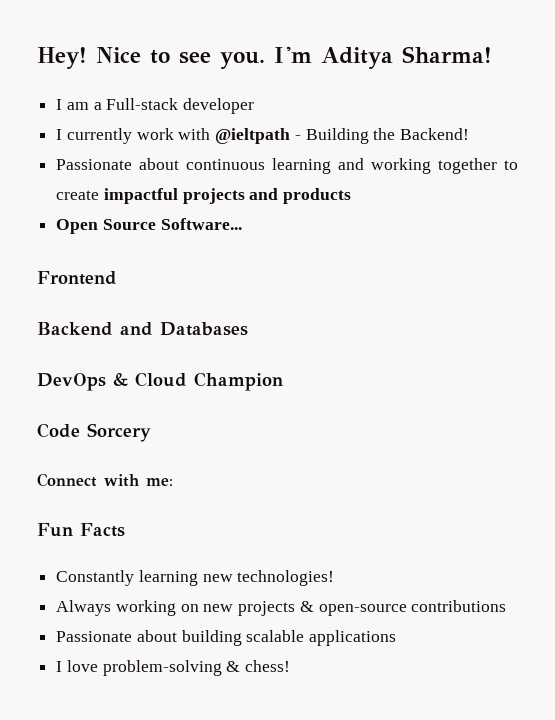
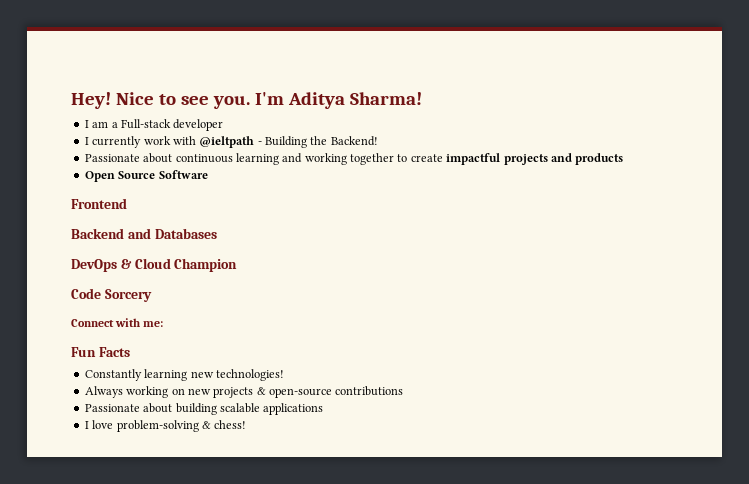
[160,218,242,230] Software... -> [158,170,208,179] Software

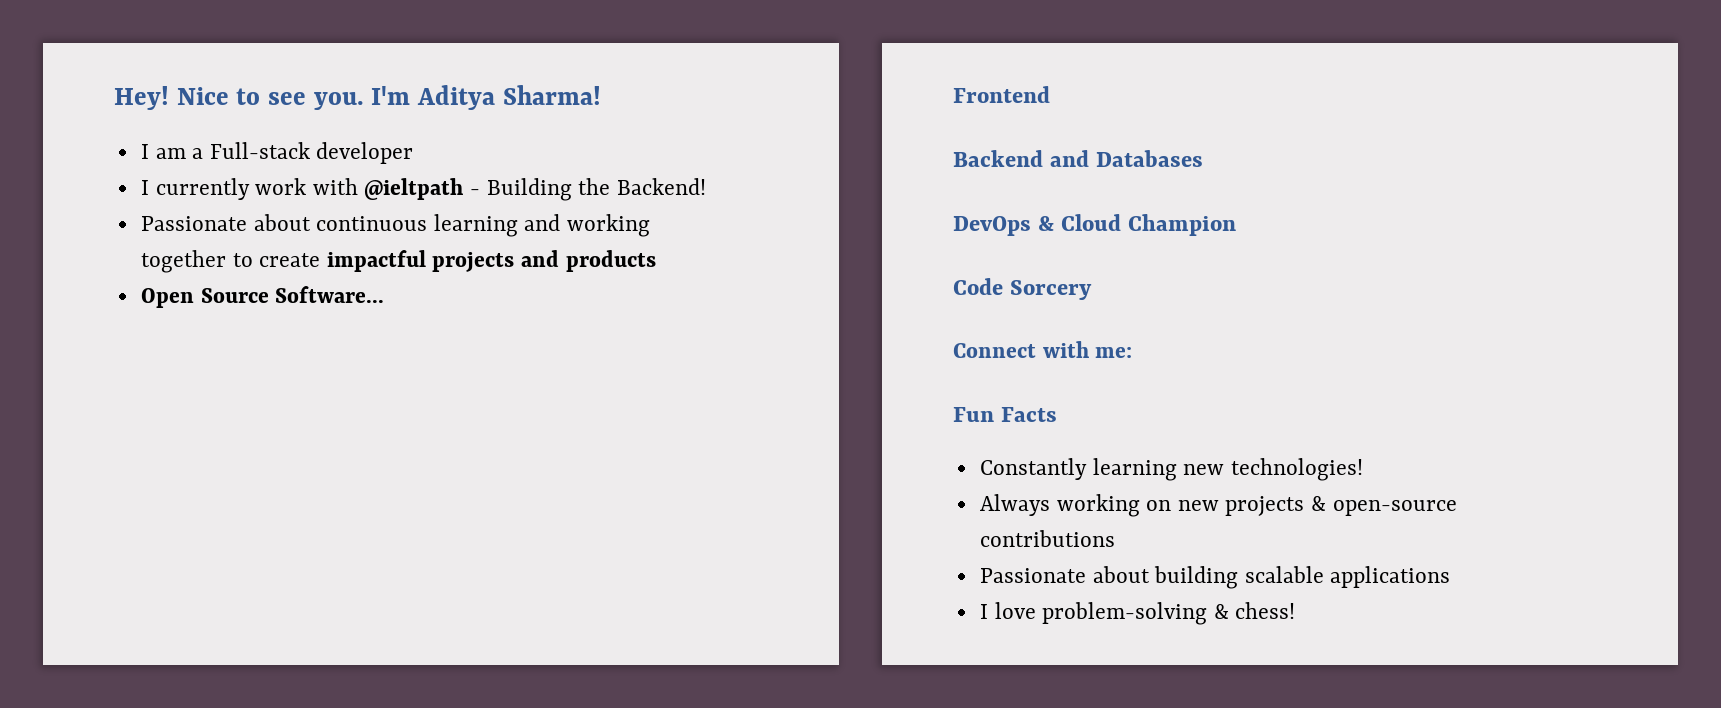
[158,170,208,179] Software -> [275,286,385,303] Software...

